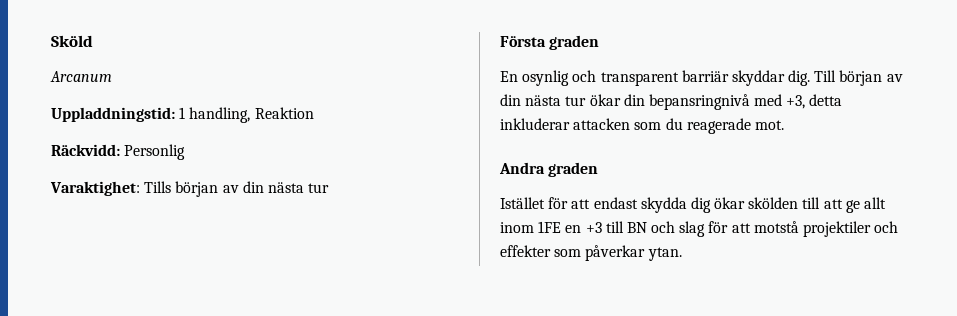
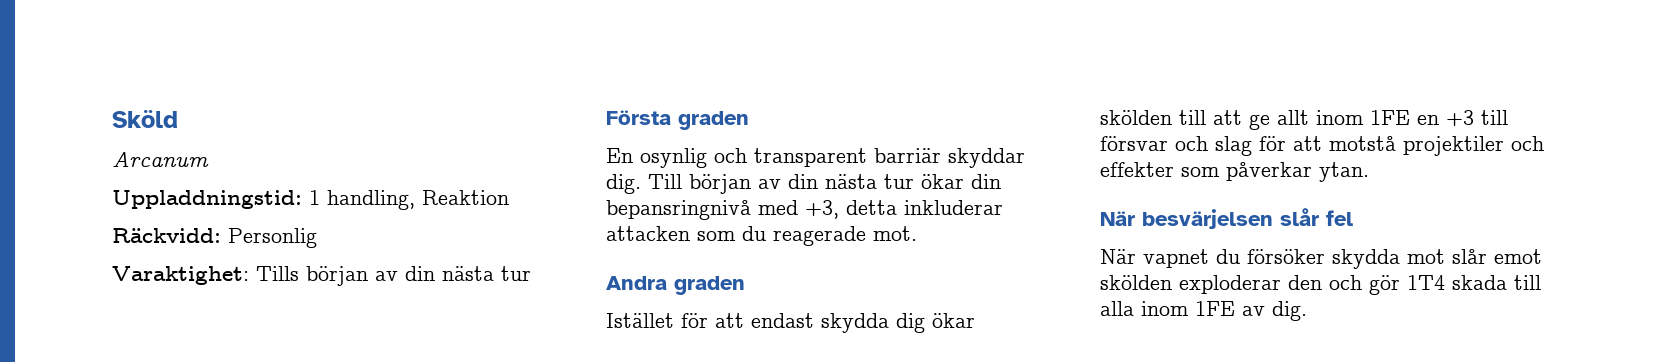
[626,222,647,233] BN -> [1100,136,1168,151] försvar
(682, 254) none -> [1100,208,1353,229] [1100,249,1542,269] [1100,275,1541,295] [1100,301,1307,321] // När besvärjelsen slår fel // När vapnet du försöker skydda mot slår emot skölden exploderar den och gör 1T4 skada till alla inom 1FE av dig.

